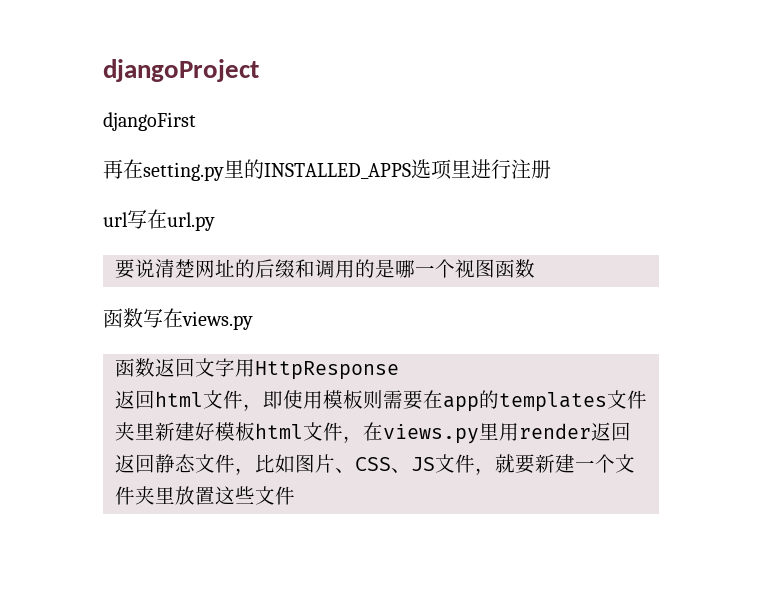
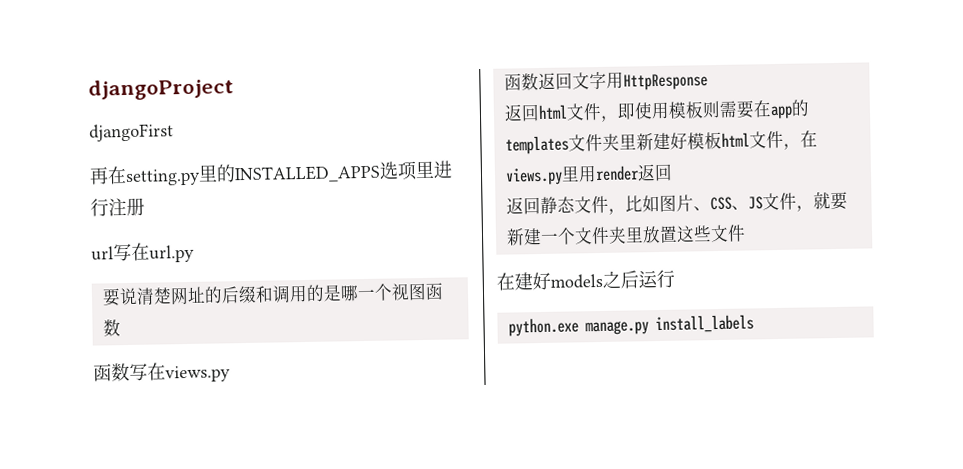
(295, 495) none -> [496,269,675,291] [507,314,754,337] // 在建好models之后运行 // python.exe manage.py install_labels

